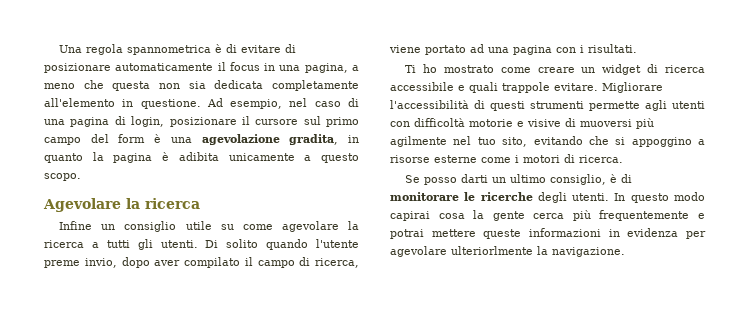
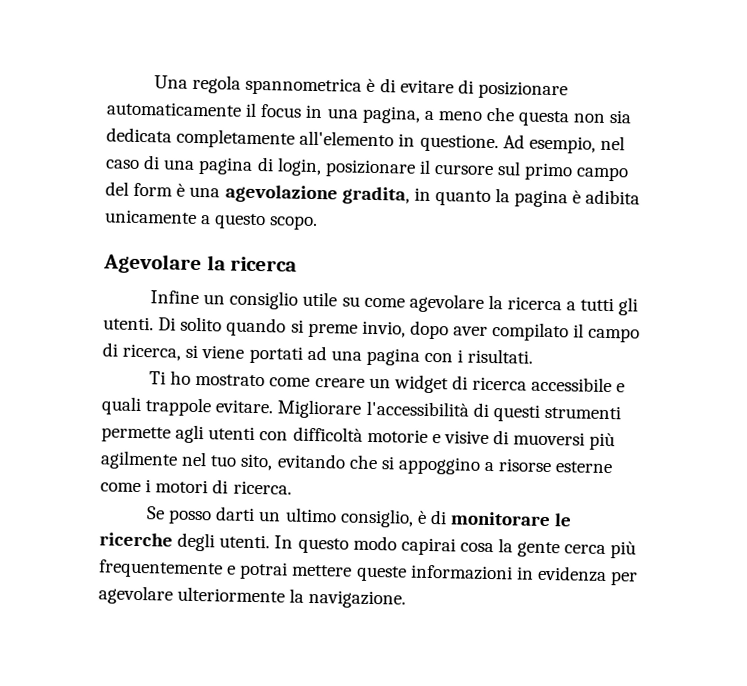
[316,239,359,248] l'utente -> [290,319,304,333] si
[389,45,466,55] viene portato -> [185,344,303,364] si viene portati
[451,246,533,255] ulteriorlmente -> [177,586,286,603] ulteriormente

